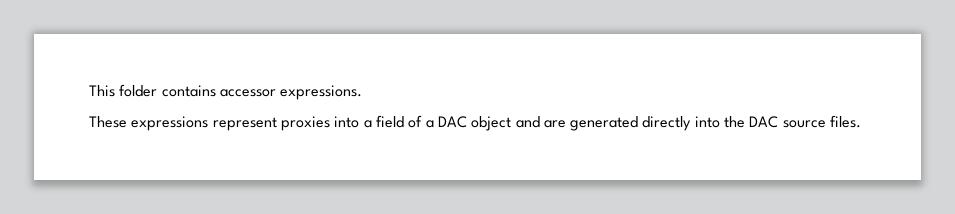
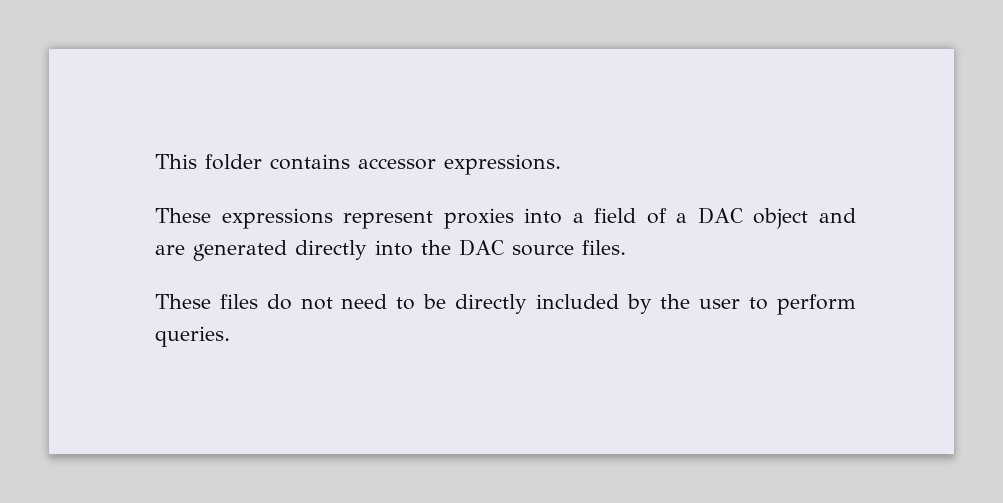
(862, 121) none -> [155,294,856,315] [155,326,230,347] // These files do not need to be directly included by the user to perform queries.

